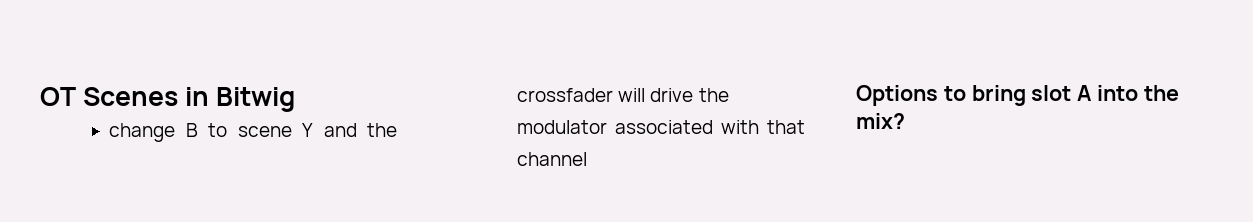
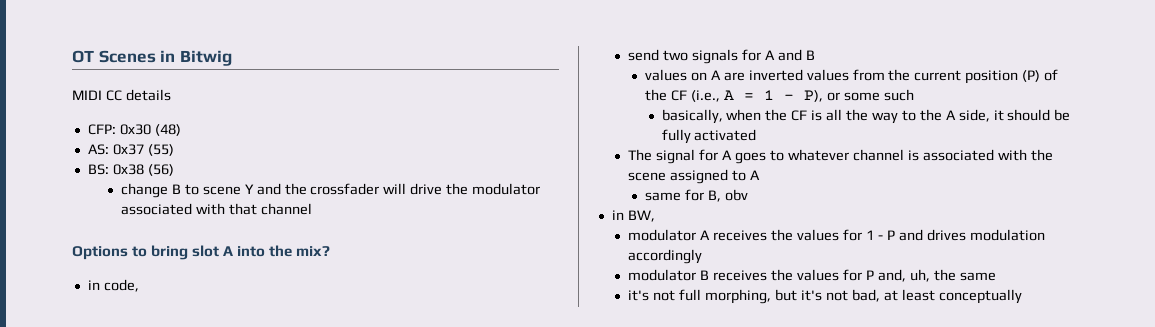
(296, 99) none -> [72,89,171,101] [87,124,181,136] [87,144,174,156] [87,164,174,176] // MIDI CC details // CFP: 0x30 (48) // AS: 0x37 (55) // BS: 0x38 (56)
(905, 121) none -> [87,279,139,292] [628,49,815,64] [645,69,1059,84] [645,89,914,102] [661,109,1071,124] [661,129,757,144] [628,149,1053,164] [628,169,761,184] [645,189,748,202] [611,210,655,222] [628,229,1045,241] [628,249,703,264] [628,269,996,282] [628,289,1022,304] // in code, // send two signals for A and B // values on A are inverted values from the current position (P) of the CF (i.e., A = 1 - P), or some such // basically, when the CF is all the way to the A side, it should be fully activated // The signal for A goes to whatever channel is associated with the scene assigned to A // same for B, obv // in BW, // modulator A receives the values for 1 - P and drives modulation accordingly // modulator B receives the values for P and, uh, the same // it's not full morphing, but it's not bad, at least conceptually

